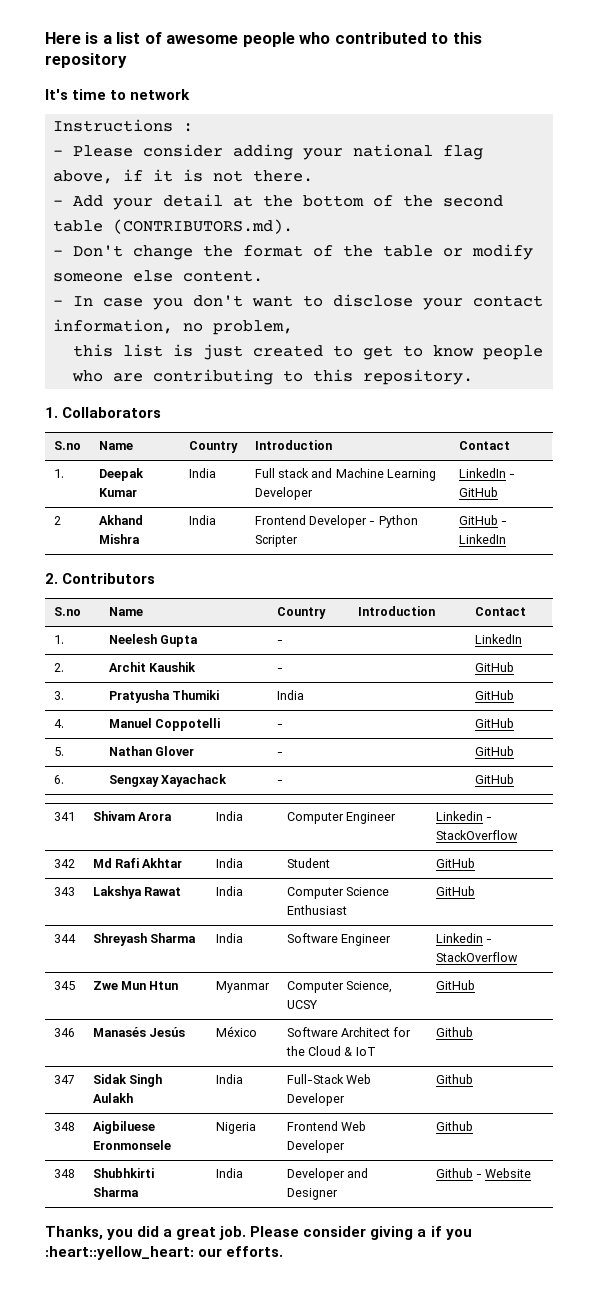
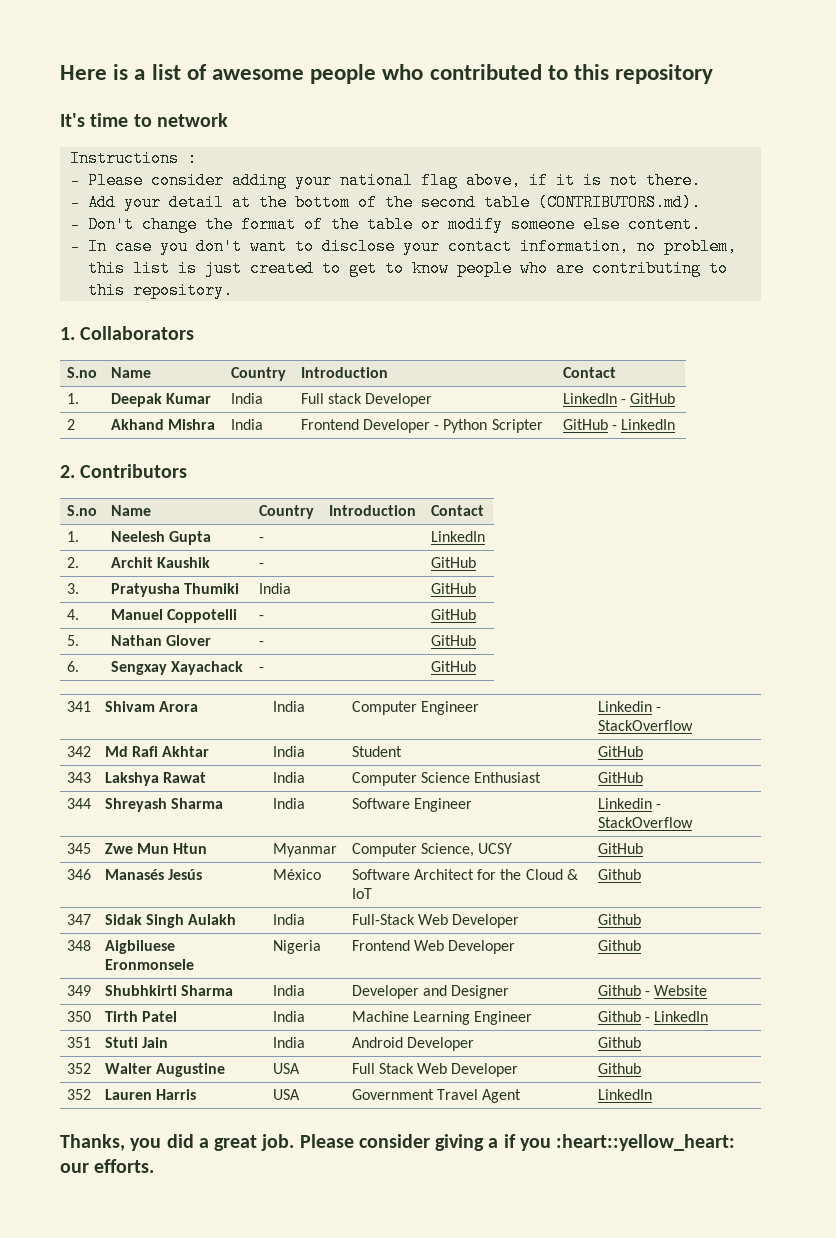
[311,468,437,481] and Machine Learning -> (363, 398) none
[53,1169,75,1178] 348 -> [66,985,91,996] 349
(532, 1173) none -> [66,1011,91,1022] [104,1011,178,1022] [272,1011,305,1022] [351,1011,533,1025] [597,1011,709,1022] [66,1037,91,1048] [104,1037,169,1048] [272,1037,305,1048] [351,1037,475,1051] [597,1037,641,1048] [66,1063,91,1074] [104,1063,226,1077] [272,1063,300,1074] [351,1063,519,1077] [597,1063,641,1074] [66,1089,91,1100] [104,1089,197,1100] [272,1089,300,1100] [351,1089,522,1103] [597,1089,652,1100] // 350 | Tirth Patel | India | Machine Learning Engineer | Github - LinkedIn // 351 | Stuti Jain | India | Android Developer | Github // 352 | Walter Augustine | USA | Full Stack Web Developer | Github // 352 | Lauren Harris | USA | Government Travel Agent | LinkedIn

